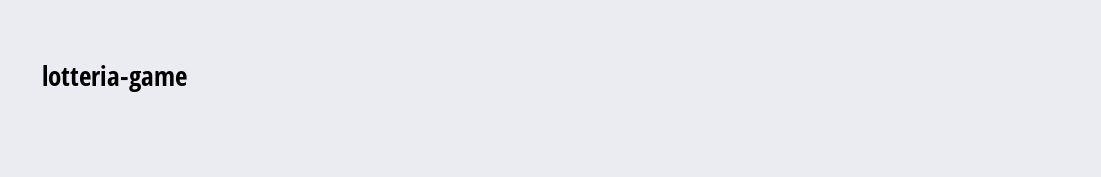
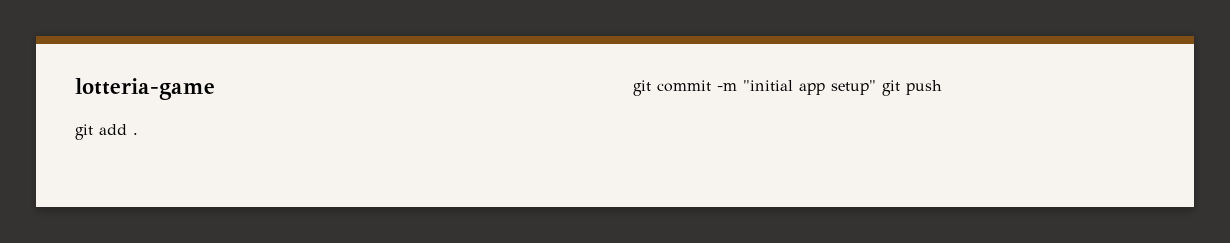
(187, 78) none -> [75,124,138,140] [633,80,942,96] // git add . // git commit -m "initial app setup" git push

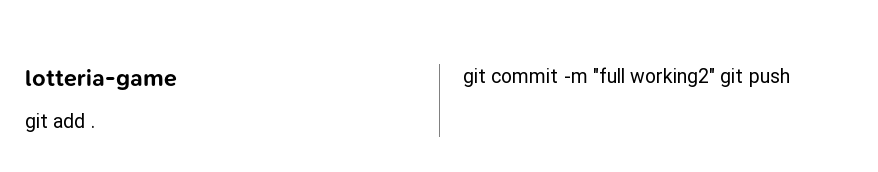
[743,80,876,95] "initial app setup" -> [592,67,716,87] "full working2"

